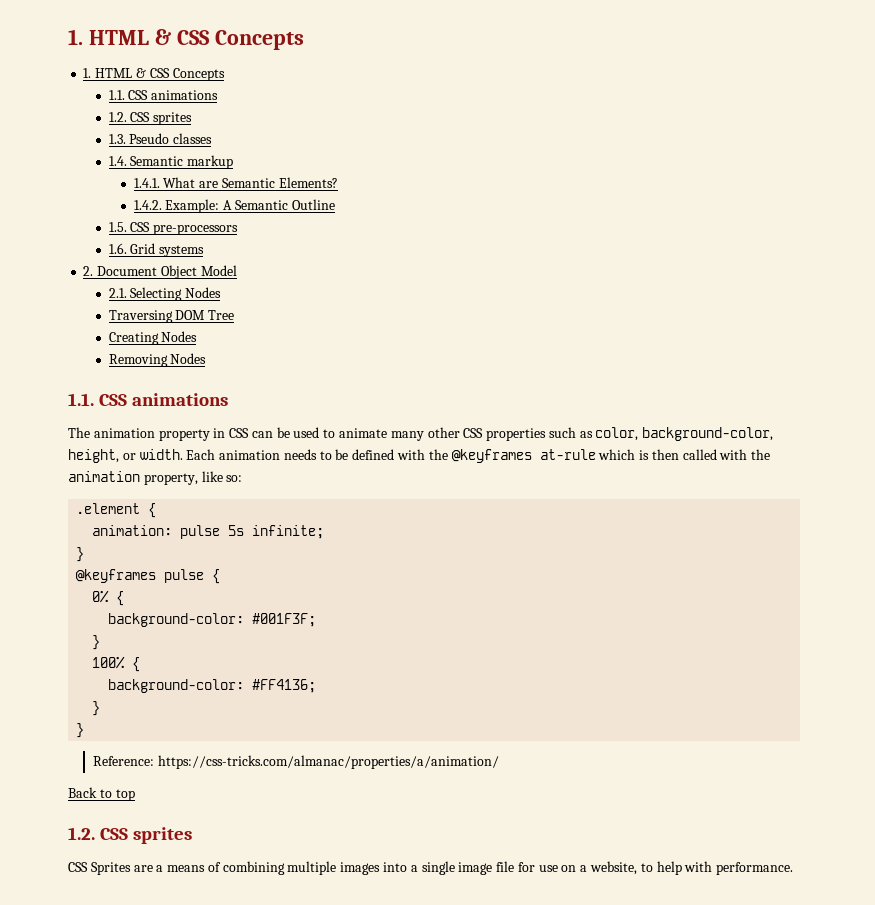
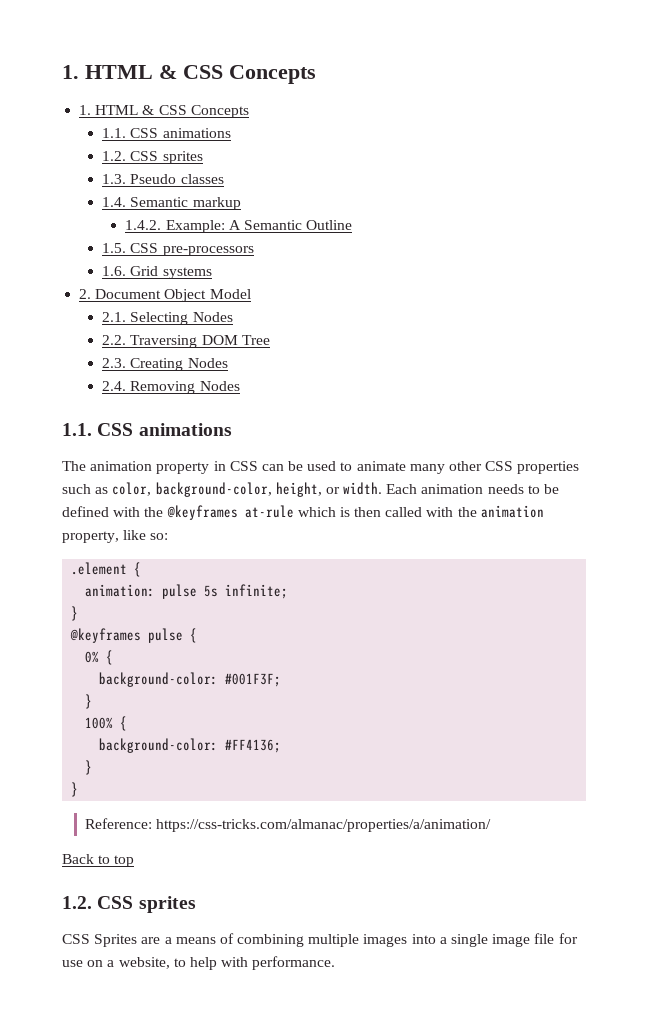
[133,177,338,188] // 1.4.1. What are Semantic Elements? -> (241, 203) none
(222, 292) none -> [102,335,127,345] 2.2.
(235, 315) none -> [102,358,127,368] 2.3.
(198, 336) none -> [102,381,127,391] 2.4.

